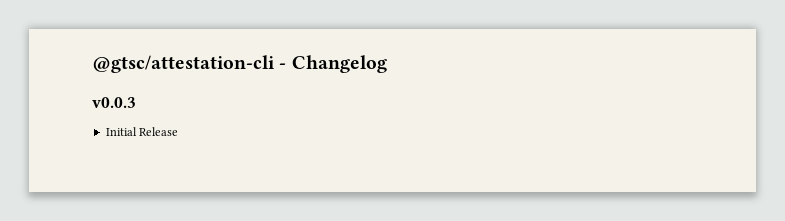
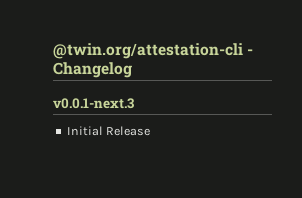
[92,55,275,73] @gtsc/attestation-cli -> [53,43,243,59] @twin.org/attestation-cli
[92,97,136,108] v0.0.3 -> [53,98,134,109] v0.0.1-next.3

